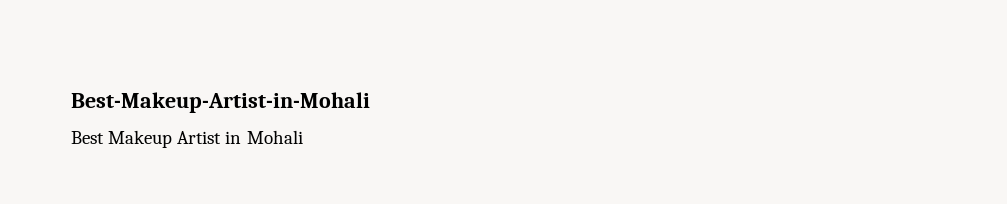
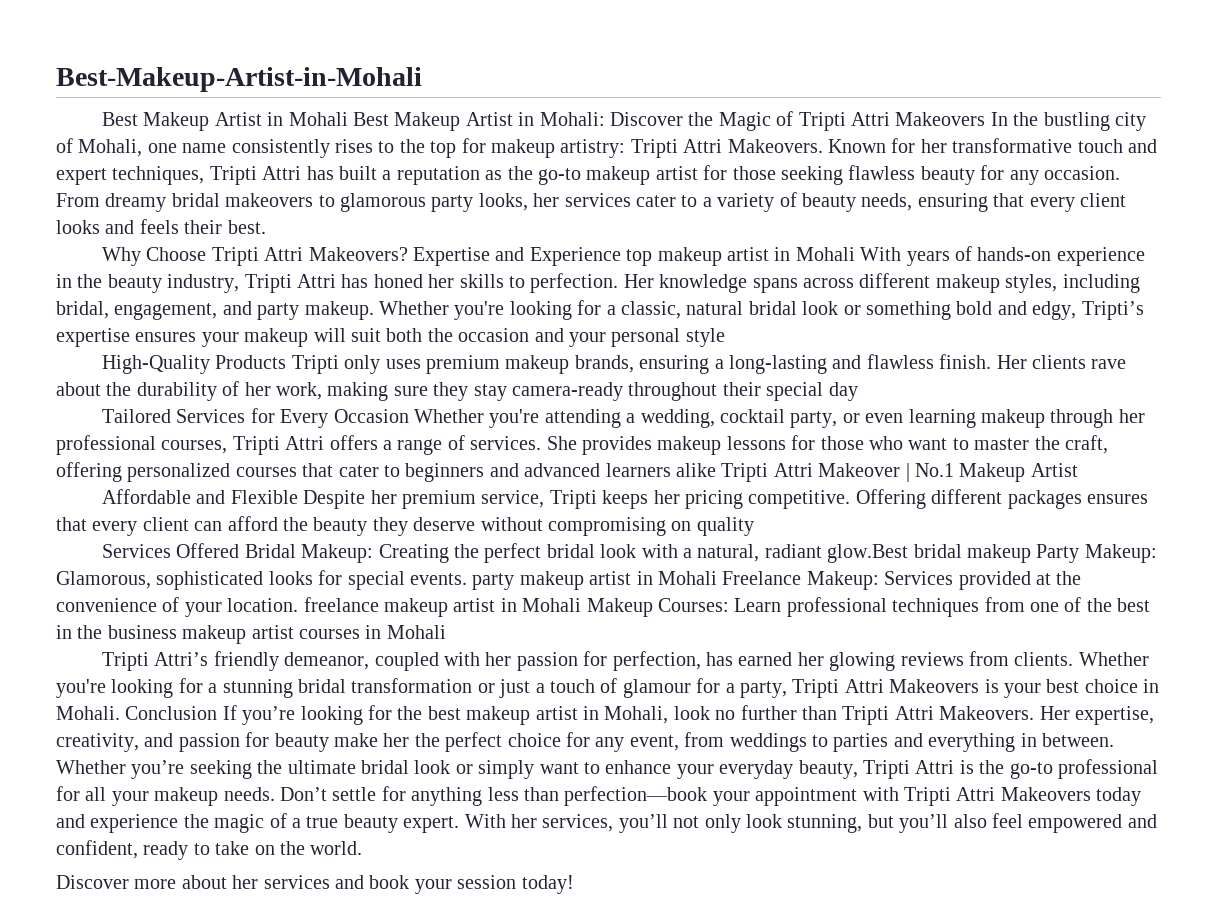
(303, 137) none -> [352,111,1146,131] [56,138,1157,158] [56,165,1120,185] [56,192,1126,212] [56,219,266,234] [101,246,1145,266] [56,273,1140,293] [56,300,1144,320] [56,328,725,347] [101,354,1127,374] [56,381,858,401] [101,408,1145,428] [56,435,1108,455] [56,462,1078,482] [101,489,1148,509] [56,516,754,536] [101,543,1157,563] [56,570,1082,590] [56,597,1151,617] [56,625,446,644] [101,651,1149,671] [56,678,1160,698] [56,705,1154,725] [56,732,1114,752] [56,759,1158,779] [56,786,1142,806] [56,813,1157,833] [56,840,363,860] [56,875,574,894] Best Makeup Artist in Mohali: Discover the Magic of Tripti Attri Makeovers In the bustling city of Mohali, one name consistently rises to the top for makeup artistry: Tripti Attri Makeovers. Known for her transformative touch and expert techniques, Tripti Attri has built a reputation as the go-to makeup artist for those seeking flawless beauty for any occasion. From dreamy bridal makeovers to glamorous party looks, her services cater to a variety of beauty needs, ensuring that every client looks and feels their best. // Why Choose Tripti Attri Makeovers? Expertise and Experience top makeup artist in Mohali With years of hands-on experience in the beauty industry, Tripti Attri has honed her skills to perfection. Her knowledge spans across different makeup styles, including bridal, engagement, and party makeup. Whether you're looking for a classic, natural bridal look or something bold and edgy, Tripti’s expertise ensures your makeup will suit both the occasion and your personal style // High-Quality Products Tripti only uses premium makeup brands, ensuring a long-lasting and flawless finish. Her clients rave about the durability of her work, making sure they stay camera-ready throughout their special day // Tailored Services for Every Occasion Whether you're attending a wedding, cocktail party, or even learning makeup through her professional courses, Tripti Attri offers a range of services. She provides makeup lessons for those who want to master the craft, offering personalized courses that cater to beginners and advanced learners alike Tripti Attri Makeover | No.1 Makeup Artist // Affordable and Flexible Despite her premium service, Tripti keeps her pricing competitive. Offering different packages ensures that every client can afford the beauty they deserve without compromising on quality // Services Offered Bridal Makeup: Creating the perfect bridal look with a natural, radiant glow.Best bridal makeup Party Makeup: Glamorous, sophisticated looks for special events. party makeup artist in Mohali Freelance Makeup: Services provided at the convenience of your location. freelance makeup artist in Mohali Makeup Courses: Learn professional techniques from one of the best in the business makeup artist courses in Mohali // Tripti Attri’s friendly demeanor, coupled with her passion for perfection, has earned her glowing reviews from clients. Whether you're looking for a stunning bridal transformation or just a touch of glamour for a party, Tripti Attri Makeovers is your best choice in Mohali. Conclusion If you’re looking for the best makeup artist in Mohali, look no further than Tripti Attri Makeovers. Her expertise, creativity, and passion for beauty make her the perfect choice for any event, from weddings to parties and everything in between. Whether you’re seeking the ultimate bridal look or simply want to enhance your everyday beauty, Tripti Attri is the go-to professional for all your makeup needs. Don’t settle for anything less than perfection—book your appointment with Tripti Attri Makeovers today and experience the magic of a true beauty expert. With her services, you’ll not only look stunning, but you’ll also feel empowered and confident, ready to take on the world. // Discover more about her services and book your session today!

